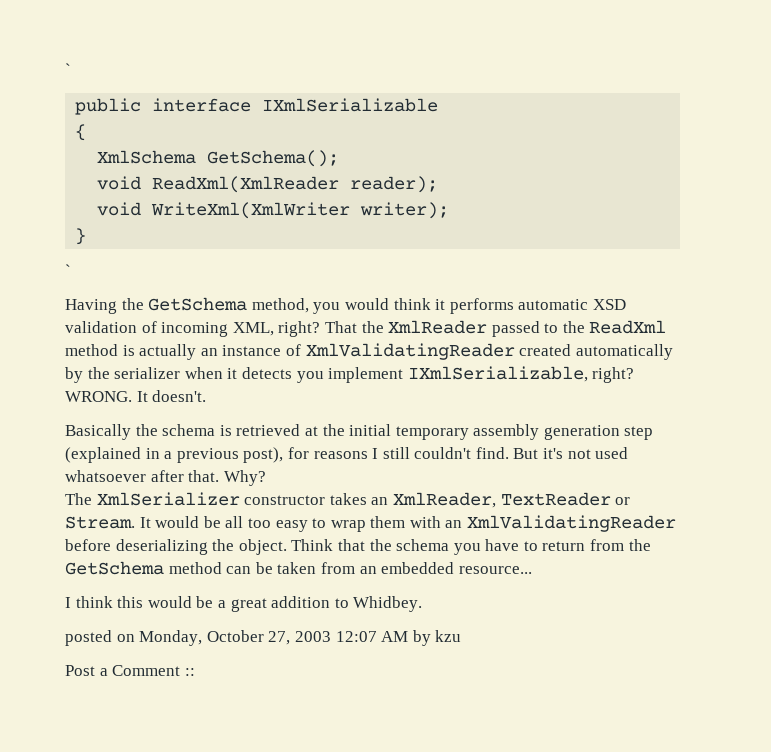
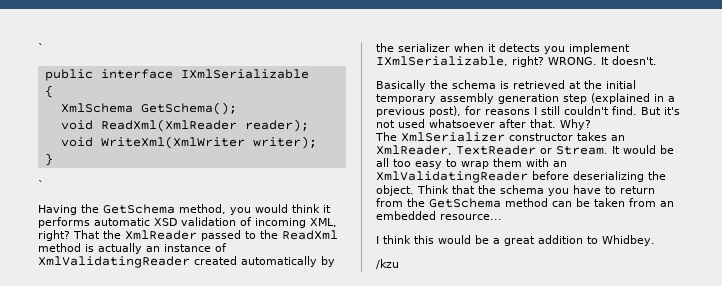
[65,630,462,646] [65,665,195,676] posted on Monday, October 27, 2003 12:07 AM by kzu // Post a Comment :: -> [376,259,399,269] /kzu

